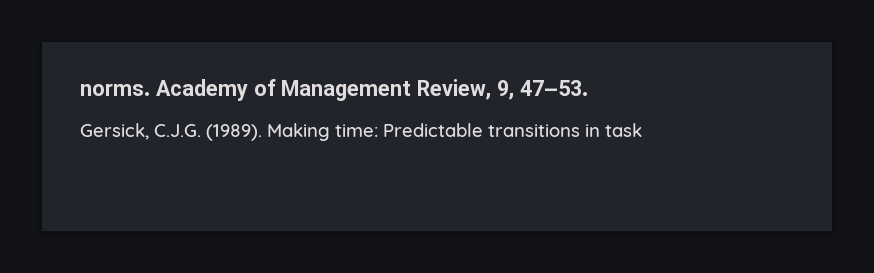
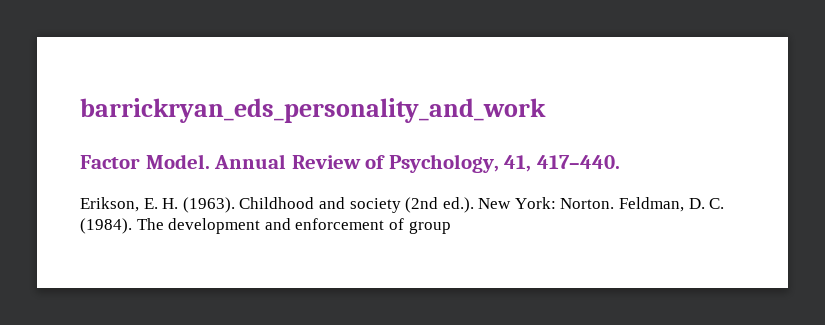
[80,79,588,101] [80,123,642,141] norms. Academy of Management Review, 9, 47–53. // Gersick, C.J.G. (1989). Making time: Predictable transitions in task -> [80,98,546,123] [80,154,620,173] [80,197,725,213] [80,218,451,234] barrickryan_eds_personality_and_work // Factor Model. Annual Review of Psychology, 41, 417–440. // Erikson, E. H. (1963). Childhood and society (2nd ed.). New York: Norton. Feldman, D. C. (1984). The development and enforcement of group

